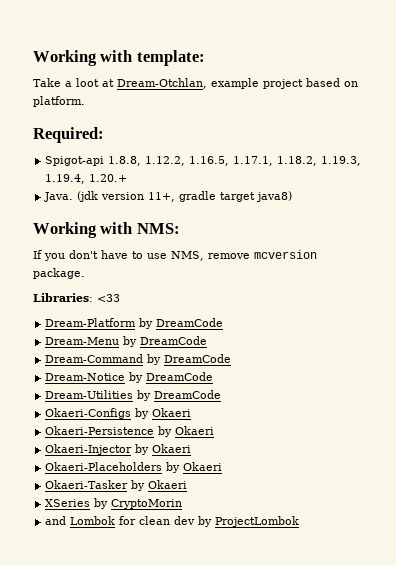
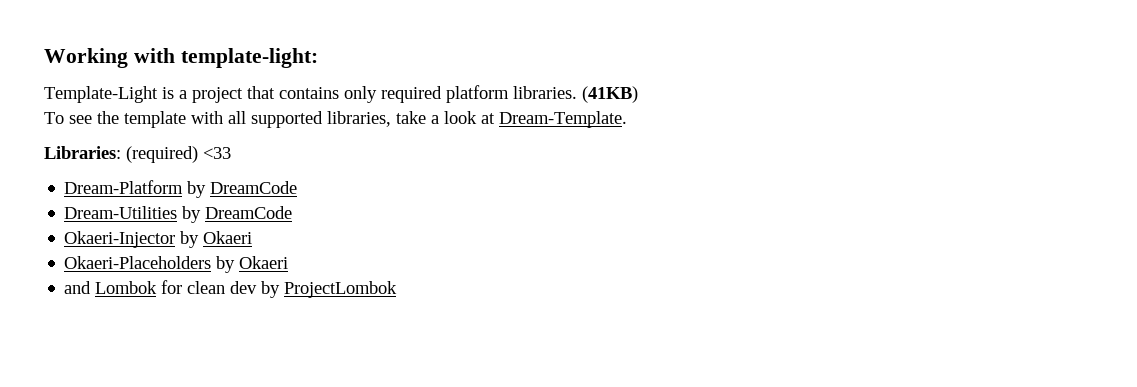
[33,50,205,66] [33,78,358,89] [33,96,85,107] [33,127,104,143] [45,156,362,166] [45,174,128,184] [44,191,293,202] [33,222,180,238] [33,250,317,261] [33,268,85,279] Working with template: // Take a loot at Dream-Otchlan, example project based on platform. // Required: // Spigot-api 1.8.8, 1.12.2, 1.16.5, 1.17.1, 1.18.2, 1.19.3, 1.19.4, 1.20.+ // Java. (jdk version 11+, gradle target java8) // Working with NMS: // If you don't have to use NMS, remove mcversion package. -> [44,48,318,68] [44,85,638,103] [44,111,627,128] Working with template-light: // Template-Light is a project that contains only required platform libraries. (41KB) // To see the template with all supported libraries, take a look at Dream-Template.
(93, 297) none -> [126,146,198,163] (required)
[45,336,208,347] [45,354,232,365] [45,372,214,383] [45,390,222,401] [45,408,192,419] [45,426,215,437] Dream-Menu by DreamCode // Dream-Command by DreamCode // Dream-Notice by DreamCode // Dream-Utilities by DreamCode // Okaeri-Configs by Okaeri // Okaeri-Persistence by Okaeri -> [64,206,293,223] Dream-Utilities by DreamCode
[45,480,188,491] [45,498,183,509] // Okaeri-Tasker by Okaeri // XSeries by CryptoMorin -> (289, 262) none

